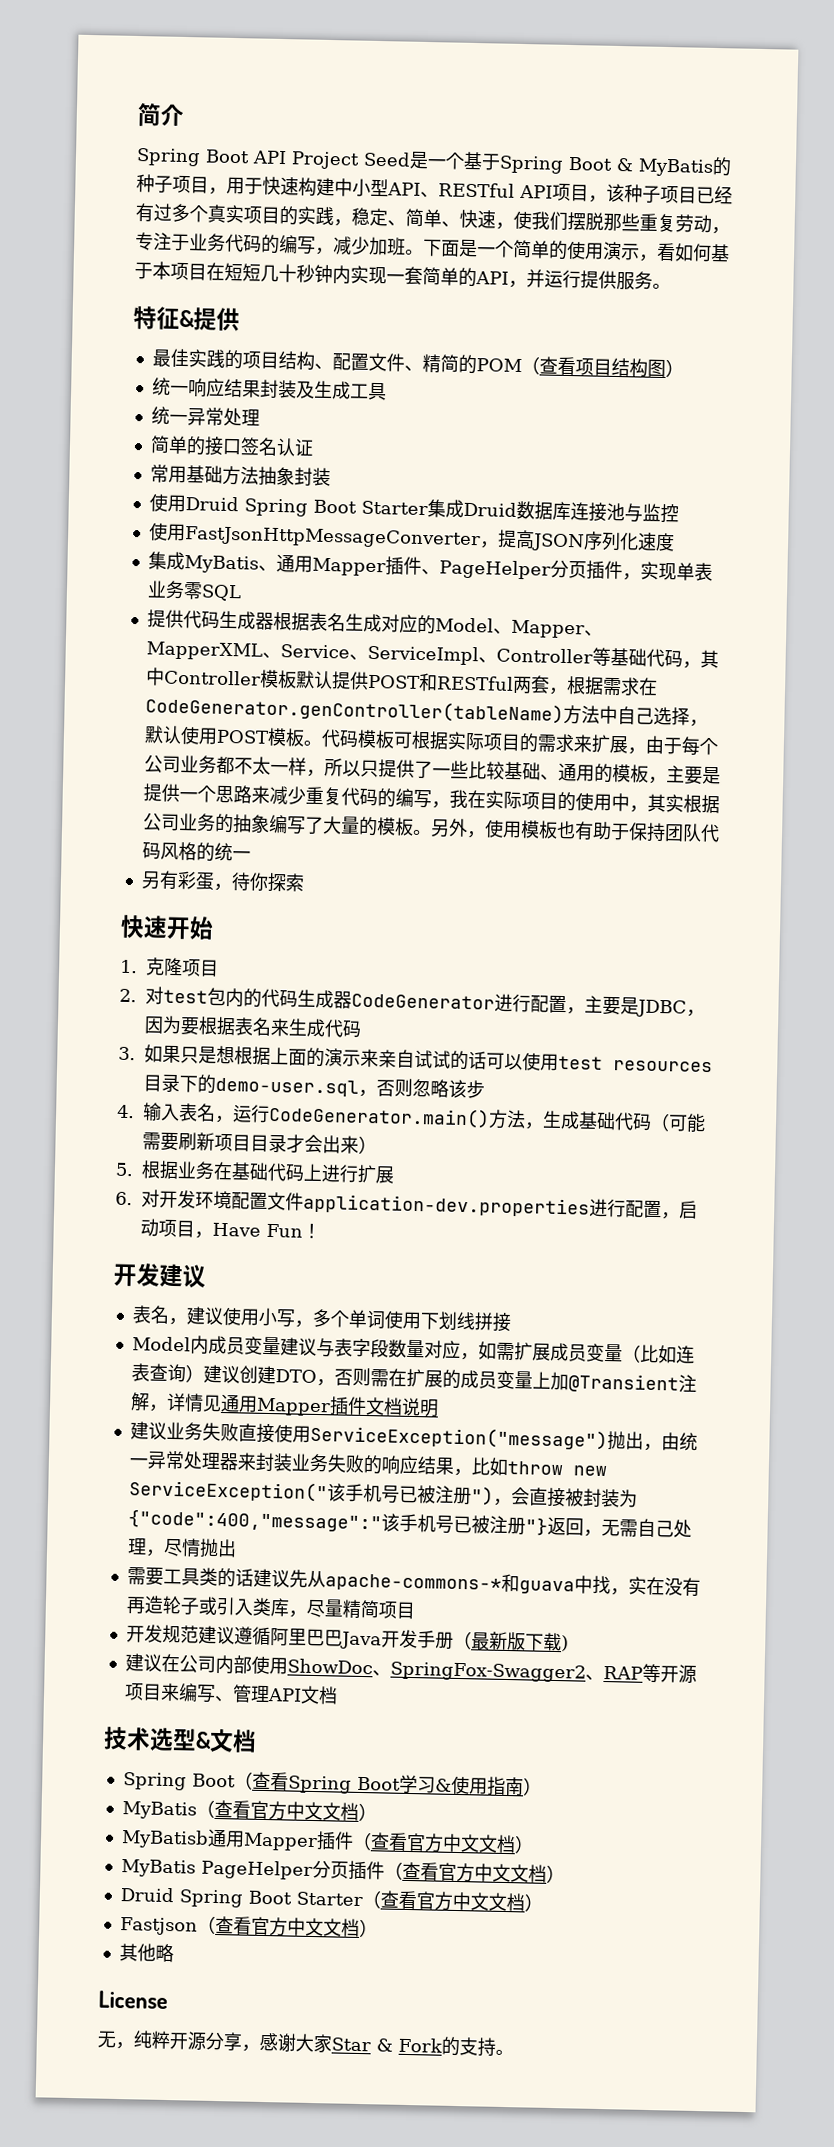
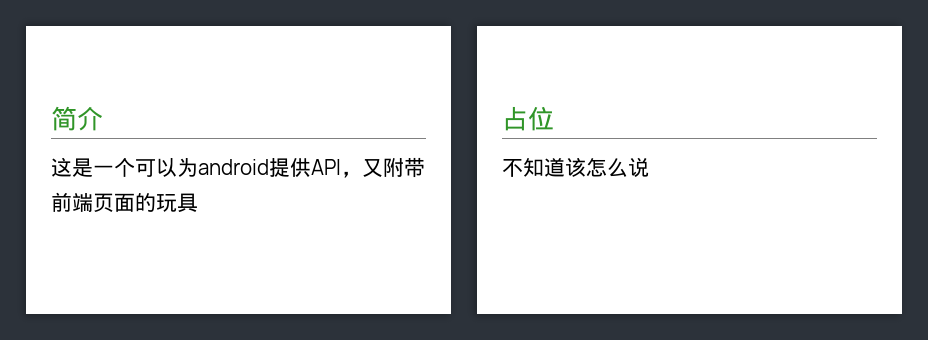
[136,147,732,177] [136,173,733,205] [135,202,730,235] [135,231,730,263] [134,261,671,291] [133,305,240,332] [151,348,684,378] [151,377,387,401] [150,406,260,427] [149,435,314,457] [149,464,331,487] [148,493,679,524] [148,522,675,552] [147,551,713,582] [146,580,242,602] [146,609,603,639] [145,641,719,669] [145,667,658,696] [144,696,708,727] [143,725,719,756] [143,754,721,785] [142,783,720,814] [141,812,720,843] [141,841,251,862] [140,870,305,893] [120,914,214,940] [120,957,219,977] [119,986,705,1018] [144,1015,362,1038] [118,1044,713,1073] [143,1073,485,1099] [117,1102,706,1133] [142,1132,377,1155] [115,1160,395,1184] [115,1189,698,1220] [140,1218,321,1240] [113,1263,206,1289] [131,1305,512,1333] [131,1335,695,1364] [130,1363,697,1394] [129,1392,439,1418] [129,1421,698,1452] [128,1450,607,1477] [128,1479,638,1508] [127,1509,692,1538] [126,1538,237,1558] [126,1567,701,1597] [125,1595,416,1620] [125,1624,569,1652] [124,1653,697,1684] [123,1682,338,1705] [103,1726,257,1753] [122,1771,542,1796] [121,1799,377,1822] [120,1828,534,1854] [120,1859,565,1884] [119,1887,543,1912] [119,1915,378,1938] [118,1942,174,1963] [98,1990,168,2010] [97,2030,514,2057] Spring Boot API Project Seed是一个基于Spring Boot & MyBatis的种子项目，用于快速构建中小型API、RESTful API项目，该种子项目已经有过多个真实项目的实践，稳定、简单、快速，使我们摆脱那些重复劳动，专注于业务代码的编写，减少加班。下面是一个简单的使用演示，看如何基于本项目在短短几十秒钟内实现一套简单的API，并运行提供服务。 // 特征&提供 // 最佳实践的项目结构、配置文件、精简的POM（查看项目结构图） // 统一响应结果封装及生成工具 // 统一异常处理 // 简单的接口签名认证 // 常用基础方法抽象封装 // 使用Druid Spring Boot Starter集成Druid数据库连接池与监控 // 使用FastJsonHttpMessageConverter，提高JSON序列化速度 // 集成MyBatis、通用Mapper插件、PageHelper分页插件，实现单表业务零SQL // 提供代码生成器根据表名生成对应的Model、Mapper、MapperXML、Service、ServiceImpl、Controller等基础代码，其中Controller模板默认提供POST和RESTful两套，根据需求在CodeGenerator.genController(tableName)方法中自己选择，默认使用POST模板。代码模板可根据实际项目的需求来扩展，由于每个公司业务都不太一样，所以只提供了一些比较基础、通用的模板，主要是提供一个思路来减少重复代码的编写，我在实际项目的使用中，其实根据公司业务的抽象编写了大量的模板。另外，使用模板也有助于保持团队代码风格的统一 // 另有彩蛋，待你探索 // 快速开始 // 1.克隆项目 // 2.对test包内的代码生成器CodeGenerator进行配置，主要是JDBC，因为要根据表名来生成代码 // 3.如果只是想根据上面的演示来亲自试试的话可以使用test resources目录下的demo-user.sql，否则忽略该步 // 4.输入表名，运行CodeGenerator.main()方法，生成基础代码（可能需要刷新项目目录才会出来） // 5.根据业务在基础代码上进行扩展 // 6.对开发环境配置文件application-dev.properties进行配置，启动项目，Have Fun！ // 开发建议 // 表名，建议使用小写，多个单词使用下划线拼接 // Model内成员变量建议与表字段数量对应，如需扩展成员变量（比如连表查询）建议创建DTO，否则需在扩展的成员变量上加@Transient注解，详情见通用Mapper插件文档说明 // 建议业务失败直接使用ServiceException("message")抛出，由统一异常处理器来封装业务失败的响应结果，比如throw new ServiceException("该手机号已被注册")，会直接被封装为{"code":400,"message":"该手机号已被注册"}返回，无需自己处理，尽情抛出 // 需要工具类的话建议先从apache-commons-*和guava中找，实在没有再造轮子或引入类库，尽量精简项目 // 开发规范建议遵循阿里巴巴Java开发手册（最新版下载) // 建议在公司内部使用ShowDoc、SpringFox-Swagger2、RAP等开源项目来编写、管理API文档 // 技术选型&文档 // Spring Boot（查看Spring Boot学习&使用指南） // MyBatis（查看官方中文文档） // MyBatisb通用Mapper插件（查看官方中文文档） // MyBatis PageHelper分页插件（查看官方中文文档） // Druid Spring Boot Starter（查看官方中文文档） // Fastjson（查看官方中文文档） // 其他略 // License // 无，纯粹开源分享，感谢大家Star & Fork的支持。 -> [51,157,425,178] [51,192,198,213] [502,106,554,131] [502,157,649,177] 这是一个可以为android提供API，又附带前端页面的玩具 // 占位 // 不知道该怎么说

